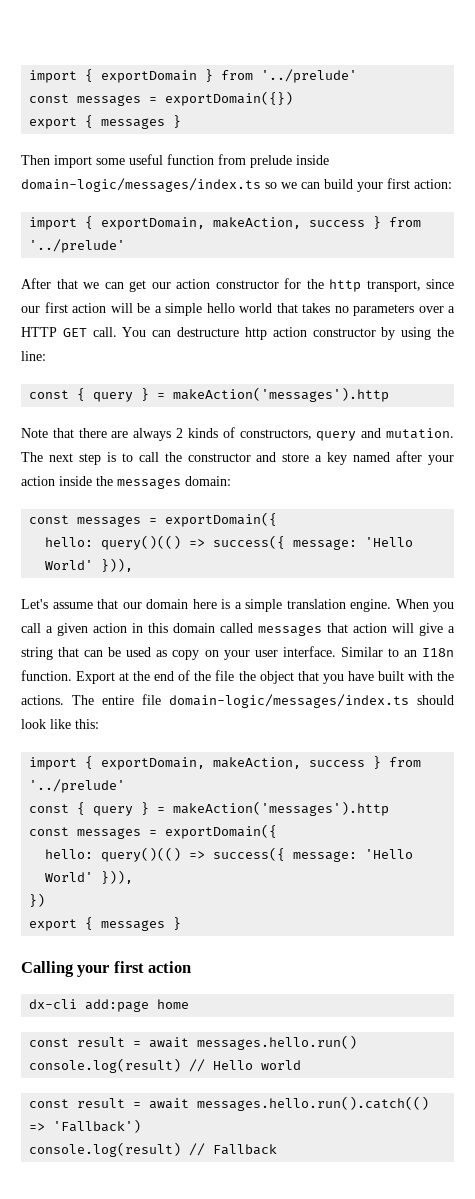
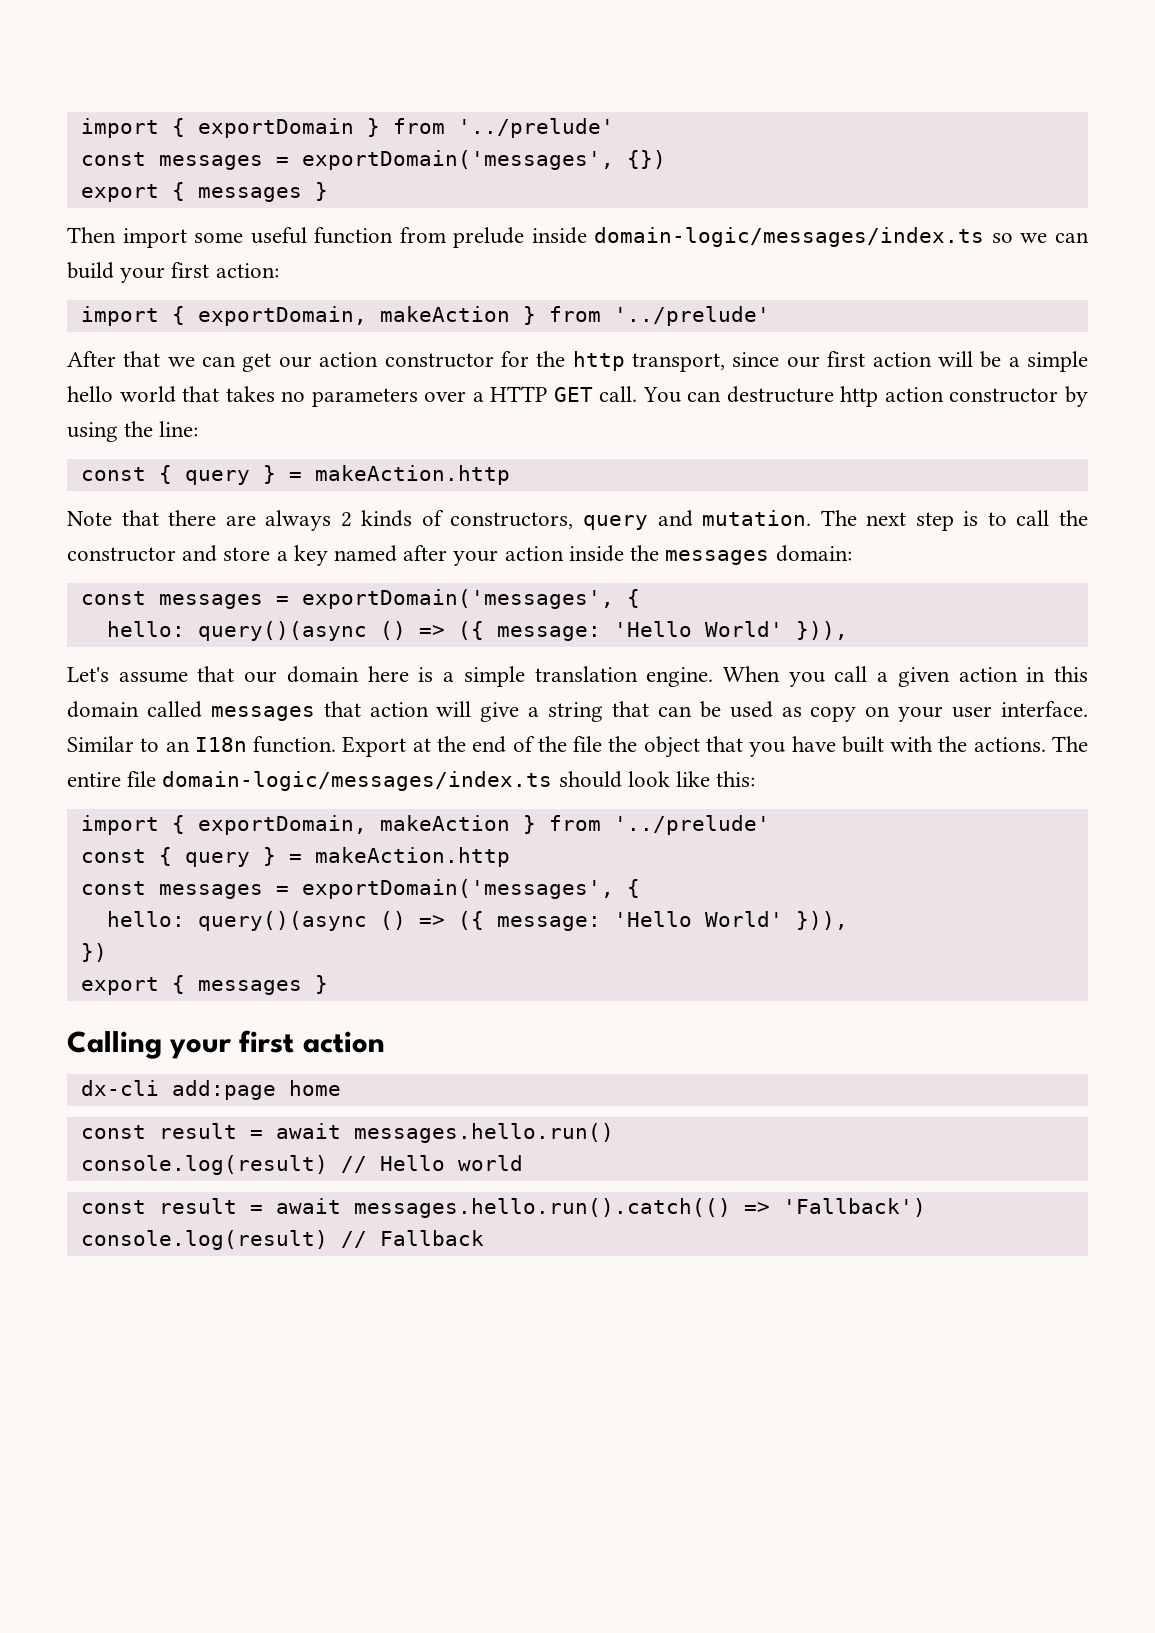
[165,91,294,106] exportDomain({}) -> [301,150,666,170] exportDomain('messages', {})
[213,217,366,229] makeAction, success -> [379,306,510,322] makeAction
[173,387,390,402] makeAction('messages').http -> [314,465,510,485] makeAction.http
[165,512,278,527] [45,535,286,550] exportDomain({ // hello: query()(() => success({ -> [301,589,640,609] [106,621,484,641] exportDomain('messages', { // hello: query()(async () => ({
[213,757,366,769] makeAction, success -> [379,815,510,831] makeAction
[173,801,390,816] [29,824,278,839] [45,847,286,862] makeAction('messages').http // const messages = exportDomain({ // hello: query()(() => success({ -> [314,847,510,867] [80,879,640,899] [106,911,484,931] makeAction.http // const messages = exportDomain('messages', { // hello: query()(async () => ({

